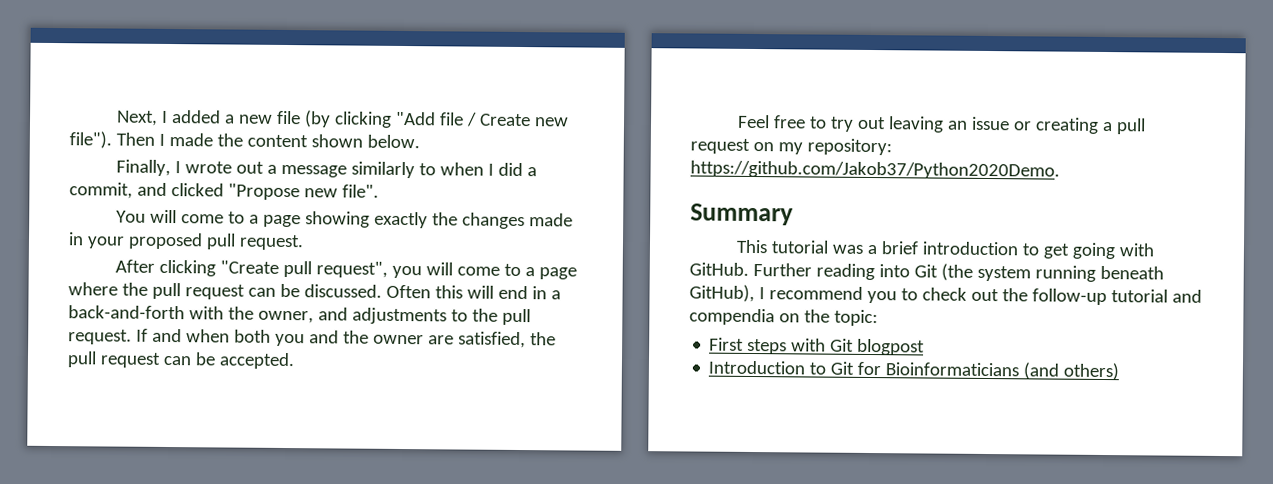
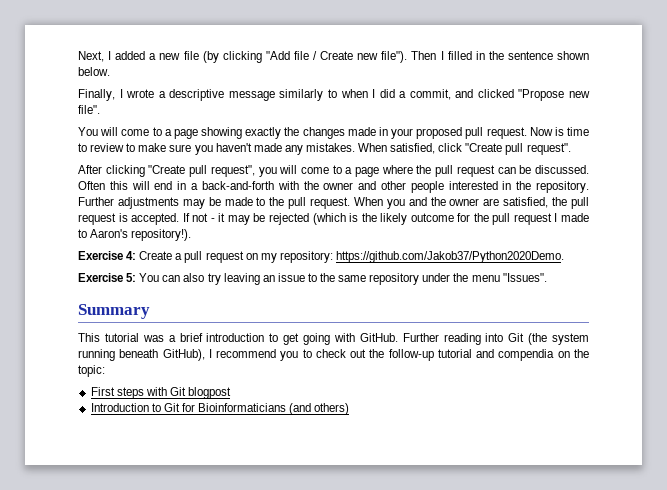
[168,132,308,148] made the content -> [447,51,553,60] filled in the sentence
[236,161,278,174] out a -> [158,89,225,101] a descriptive
(304, 242) none -> [529,127,590,136] [78,143,571,155] Now is time to review to make sure you haven't made any mistakes. When satisfied, click "Create pull request".
[257,307,531,326] [68,328,271,345] owner, and adjustments to the pull request. If and when both -> [323,181,589,193] [78,197,383,209] owner and other people interested in the repository. Further adjustments may be made to the pull request. When
[162,352,295,370] [737,114,1100,134] can be accepted. // Feel free to try out leaving an issue or creating -> [118,213,590,225] [78,229,192,241] [78,251,173,260] is accepted. If not - it may be rejected (which is the likely outcome for the pull request I made to Aaron's repository!). // Exercise 4: Create
(1060, 170) none -> [78,273,547,285] // Exercise 5: You can also try leaving an issue to the same repository under the menu "Issues".

